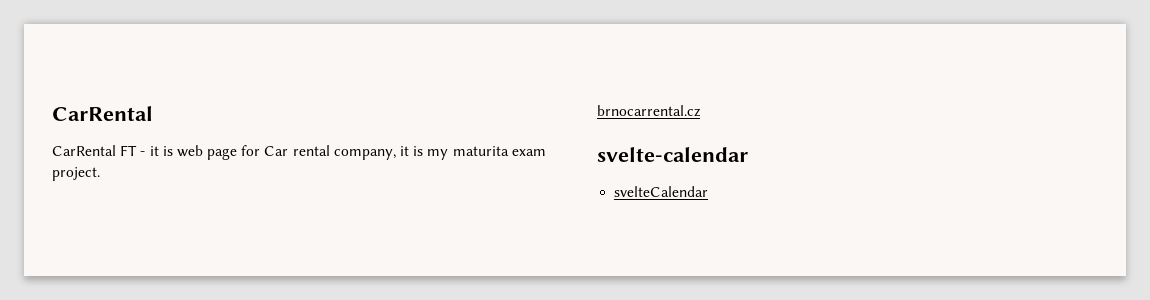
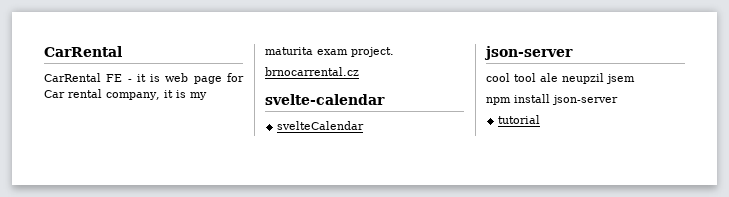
[120,145,138,156] FT -> [106,74,123,82] FE
(709, 191) none -> [484,46,573,60] [486,73,635,84] [486,94,618,105] [498,115,541,124] // json-server // cool tool ale neupzil jsem // npm install json-server // tutorial

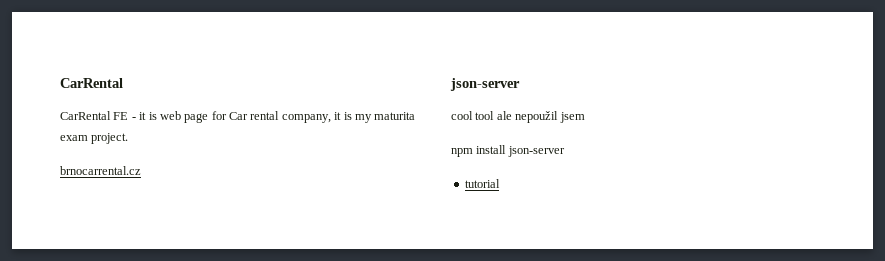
[265,94,385,105] [277,121,365,130] // svelte-calendar // svelteCalendar -> (141, 170) none
[562,73,604,84] neupzil -> [515,111,559,123] nepoužil

